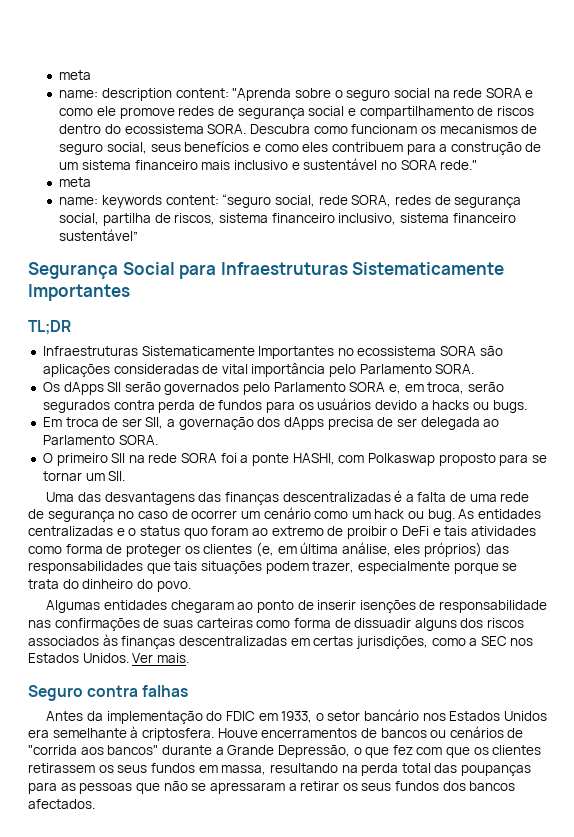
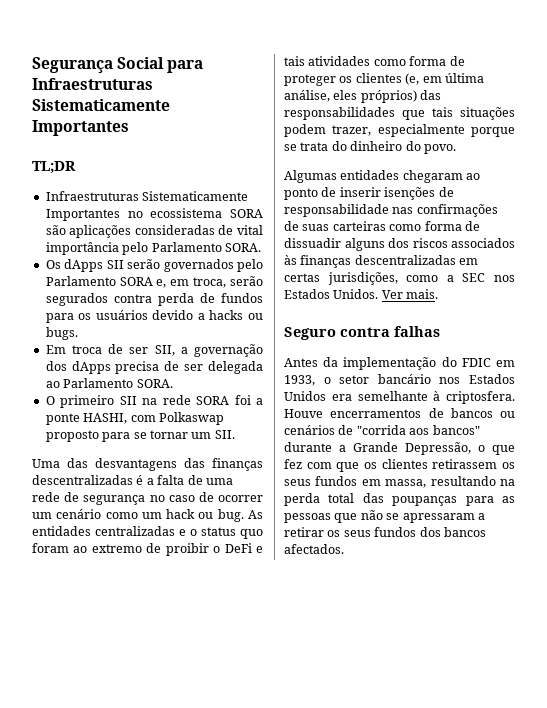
[59,70,92,80] [59,88,534,101] [59,106,534,119] [59,124,538,134] [59,141,542,155] [59,158,478,170] [59,177,92,187] [59,194,522,208] [59,213,516,226] [59,229,139,241] meta // name: description content: "Aprenda sobre o seguro social na rede SORA e como ele promove redes de segurança social e compartilhamento de riscos dentro do ecossistema SORA. Descubra como funcionam os mecanismos de seguro social, seus benefícios e como eles contribuem para a construção de um sistema financeiro mais inclusivo e sustentável no SORA rede." // meta // name: keywords content: “seguro social, rede SORA, redes de segurança social, partilha de riscos, sistema financeiro inclusivo, sistema financeiro sustentável” // -> (32, 65) none

